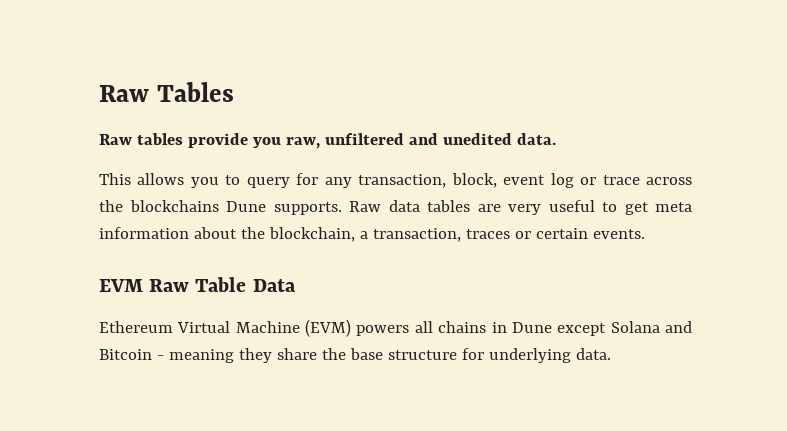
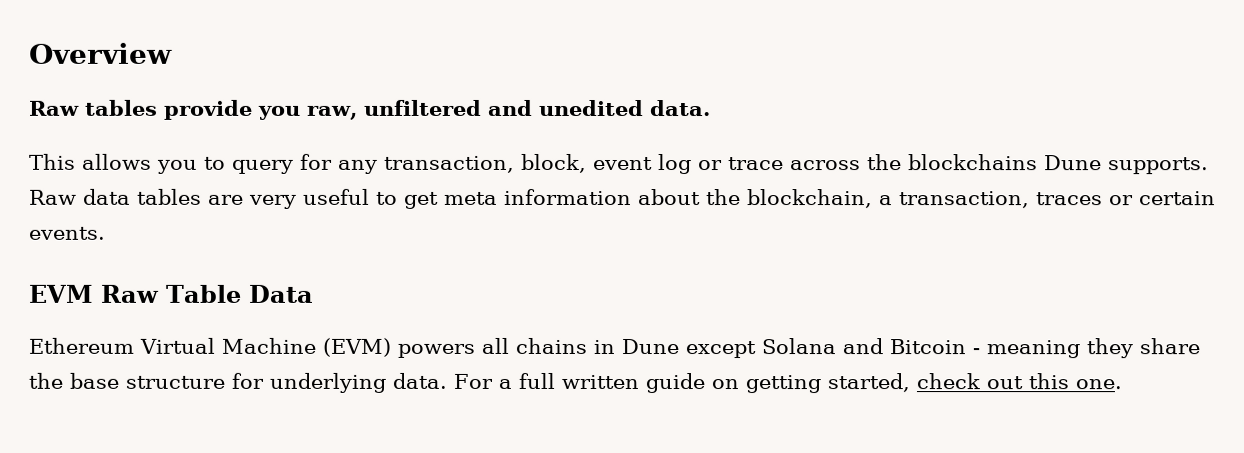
[99,82,234,102] Raw Tables -> [29,42,173,64] Overview
(611, 354) none -> [453,372,1122,394] For a full written guide on getting started, check out this one.

